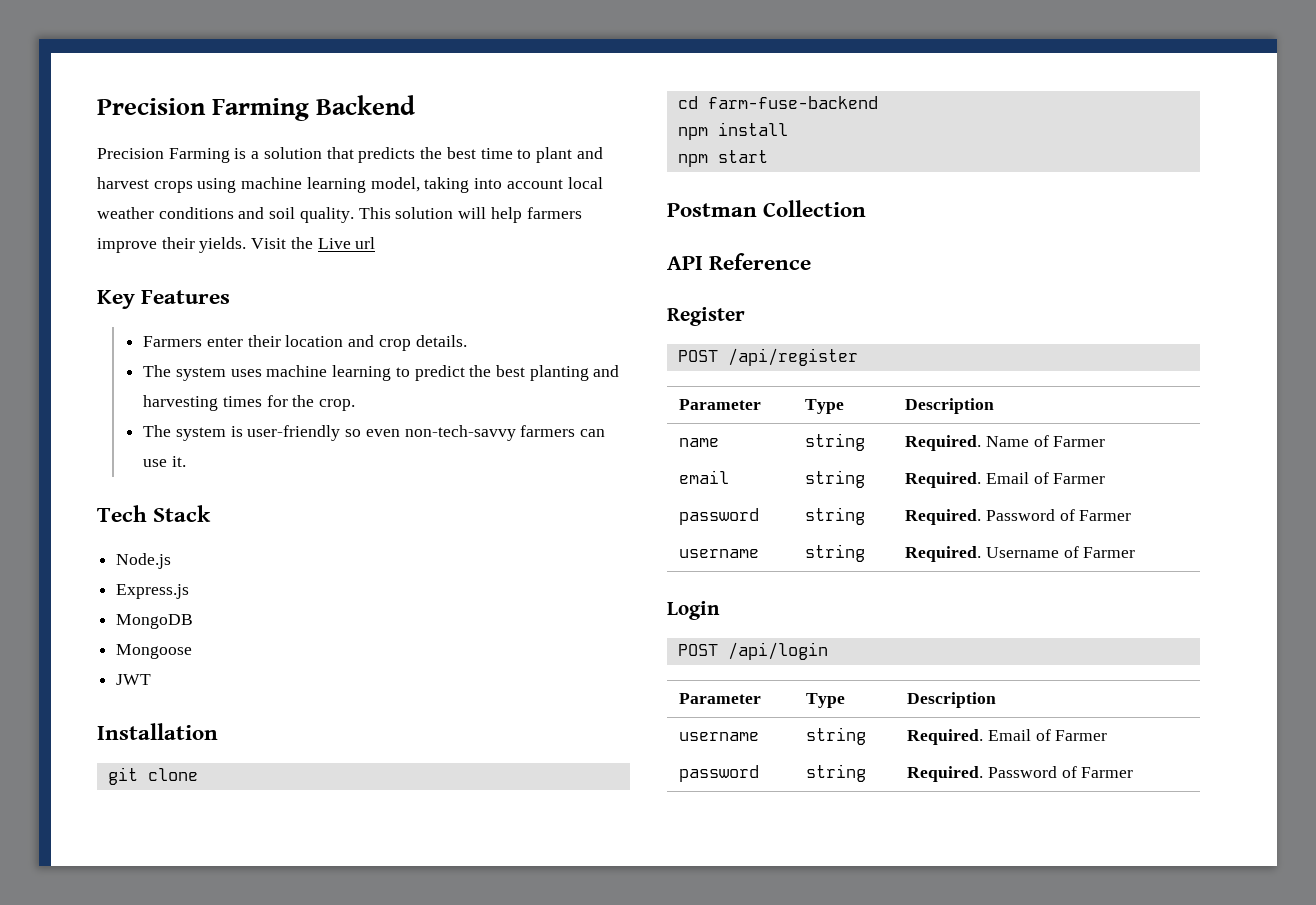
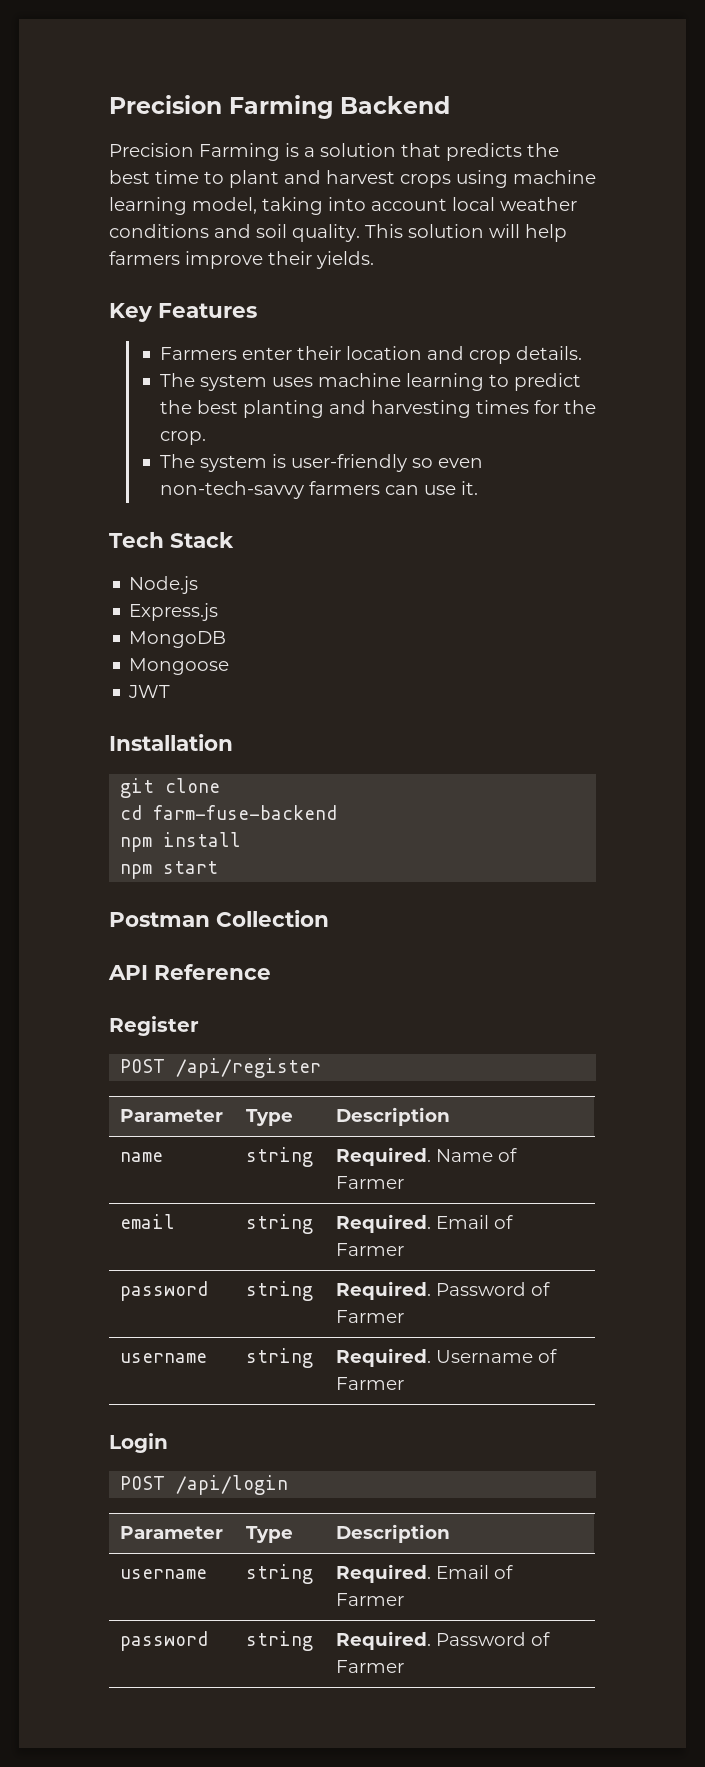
[251,237,376,249] Visit the Live url -> (374, 260) none

